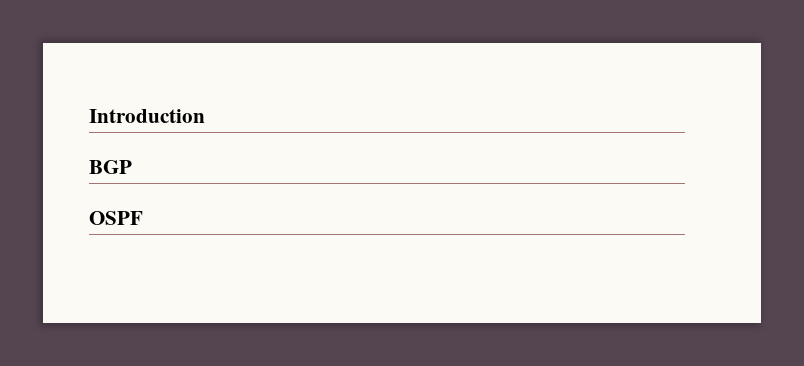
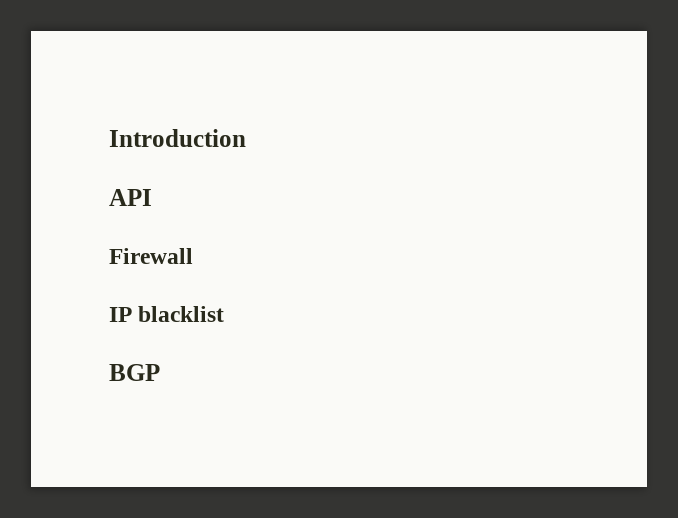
(205, 116) none -> [109,189,152,206] [109,248,193,264] [109,306,225,322] // API // Firewall // IP blacklist
[89,211,143,225] // OSPF -> (160, 372) none

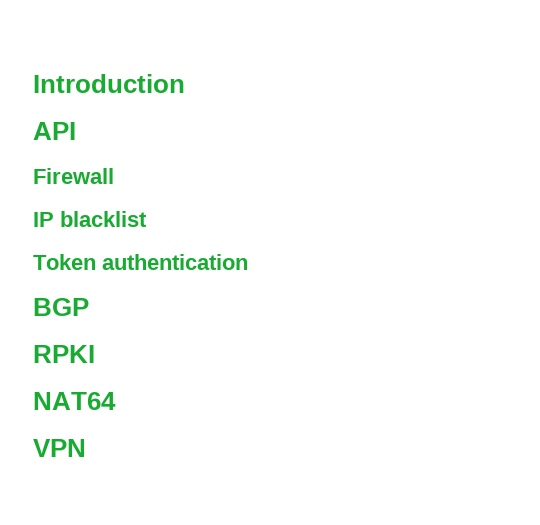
(225, 314) none -> [33,254,248,270] // Token authentication
(160, 372) none -> [33,345,95,363] [33,392,116,410] [33,439,86,457] // RPKI // NAT64 // VPN

